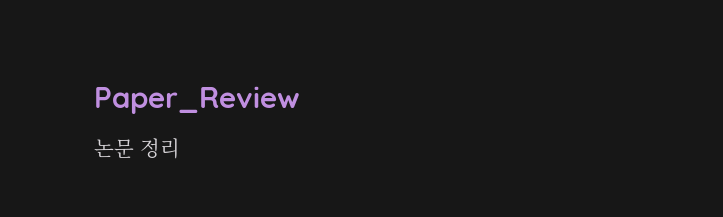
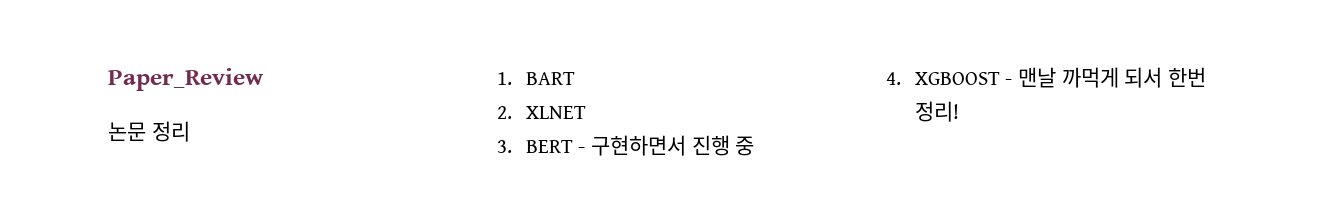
(180, 148) none -> [497,72,575,85] [497,106,586,119] [497,135,755,156] [886,67,1206,88] [914,101,959,122] // 1. BART // 2. XLNET // 3. BERT - 구현하면서 진행 중 // 4. XGBOOST - 맨날 까먹게 되서 한번 정리!

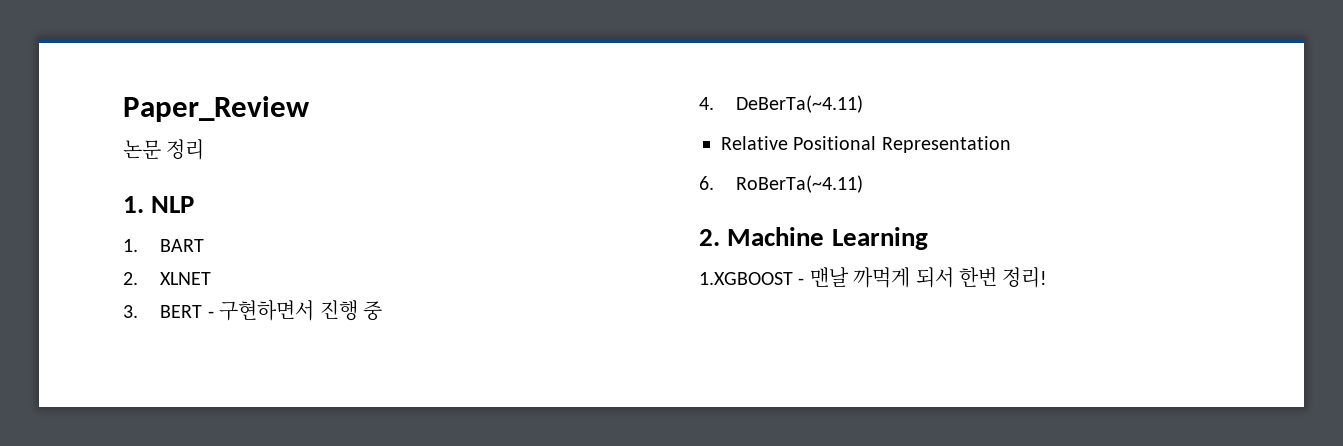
(190, 131) none -> [123,196,195,213] // 1. NLP
[914,72,1000,85] XGBOOST -> [736,95,864,113] [721,136,1011,153] [699,175,864,193] [699,227,928,250] [699,272,793,285] DeBerTa(~4.11) // Relative Positional Representation // 6. RoBerTa(~4.11) // 2. Machine Learning // 1.XGBOOST

